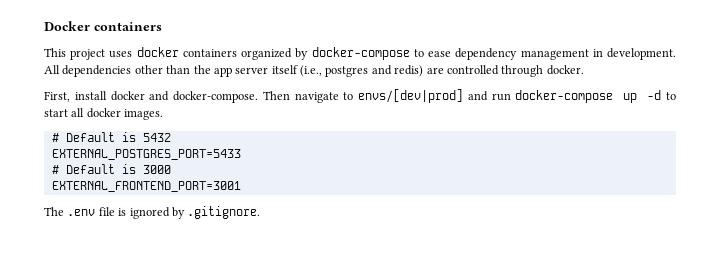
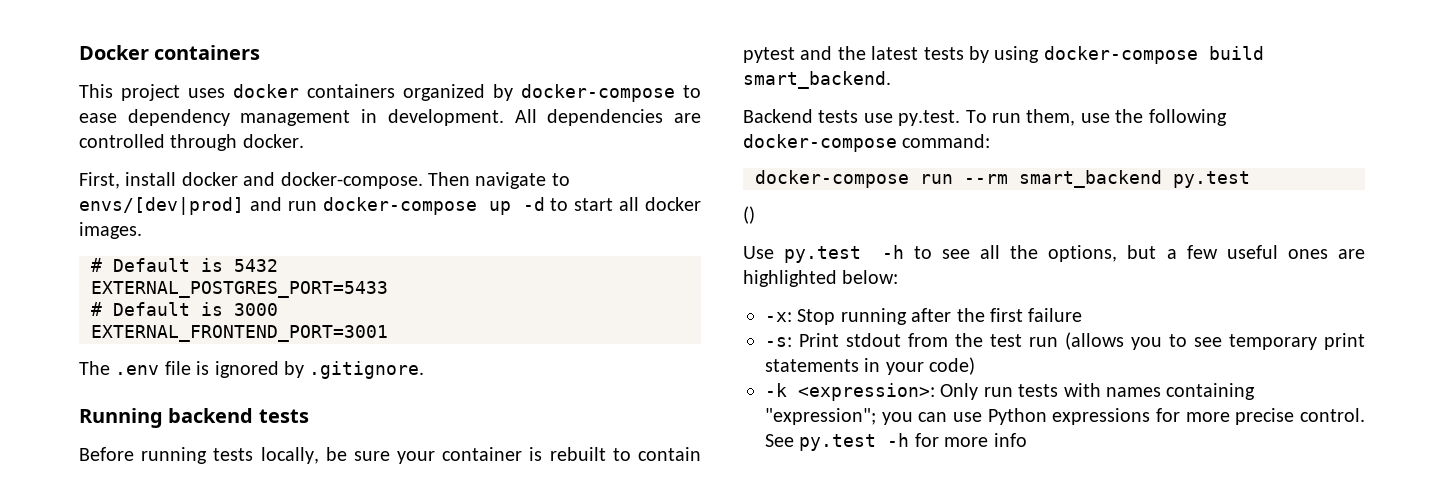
[134,65,424,77] other than the app server itself (i.e., postgres and redis) -> (664, 117) none
(261, 212) none -> [79,408,309,428] [79,447,701,464] [743,46,1264,64] [743,71,891,89] [743,109,1227,126] [743,134,991,152] [755,170,1250,188] [743,206,755,224] [743,245,1366,263] [743,270,899,287] [765,308,1083,325] [765,332,1365,350] [765,357,976,375] [765,383,1256,401] [765,408,1365,425] [765,433,1027,451] // Running backend tests // Before running tests locally, be sure your container is rebuilt to contain pytest and the latest tests by using docker-compose build smart_backend. // Backend tests use py.test. To run them, use the following docker-compose command: // docker-compose run --rm smart_backend py.test // () // Use py.test -h to see all the options, but a few useful ones are highlighted below: // -x: Stop running after the first failure // -s: Print stdout from the test run (allows you to see temporary print statements in your code) // -k <expression>: Only run tests with names containing "expression"; you can use Python expressions for more precise control. See py.test -h for more info

